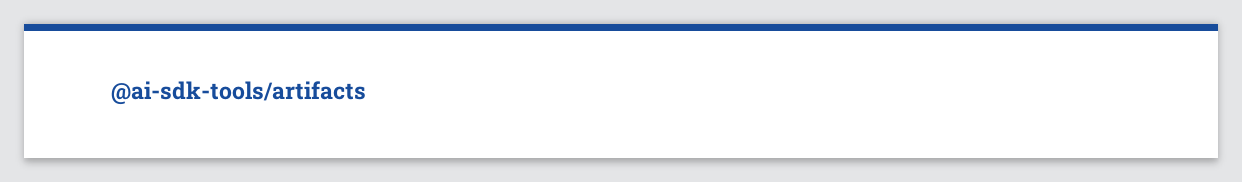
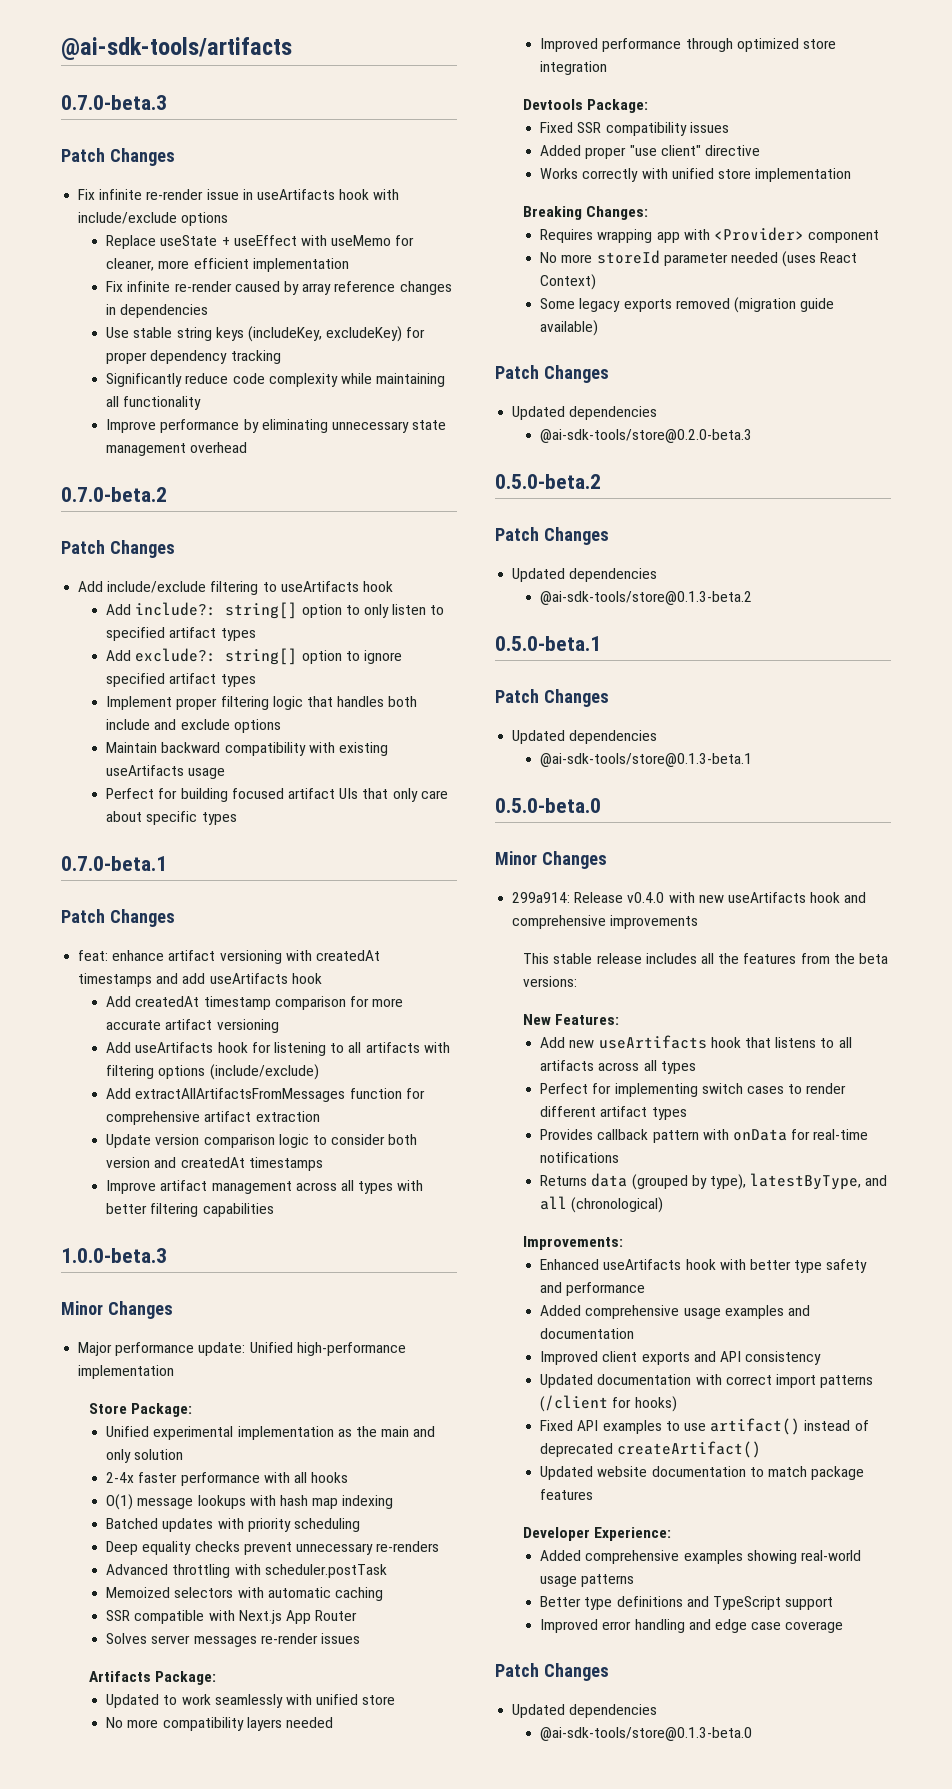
(366, 93) none -> [61,95,167,110] [61,148,175,166] [78,189,400,200] [78,212,229,226] [106,235,415,249] [106,258,349,272] [106,281,452,295] [106,304,209,318] [106,326,426,342] [106,350,281,364] [106,373,446,387] [106,396,202,410] [106,419,447,433] [106,442,248,456] [61,487,167,502] [61,540,175,558] [78,581,393,595] [106,602,445,619] [106,627,256,641] [106,648,403,665] [106,673,256,687] [106,696,418,710] [106,719,281,733] [106,742,389,756] [106,765,226,779] [106,788,448,802] [106,811,237,825] [61,856,167,871] [61,909,175,927] [78,950,380,964] [78,973,322,987] [106,996,404,1010] [106,1019,279,1033] [106,1042,450,1056] [106,1064,319,1080] [106,1088,425,1102] [106,1111,320,1125] [106,1134,418,1148] [106,1157,323,1171] [106,1180,424,1194] [106,1203,274,1217] [61,1248,167,1263] [61,1301,173,1319] [78,1342,406,1356] [78,1365,175,1379] [89,1403,193,1417] [106,1426,436,1440] [106,1449,184,1463] [106,1472,349,1486] [106,1494,394,1510] [106,1518,361,1532] [106,1541,440,1555] [106,1564,387,1578] [106,1587,384,1601] [106,1610,358,1624] [106,1633,361,1647] [89,1671,217,1685] [106,1694,396,1708] [106,1717,334,1731] [540,38,837,52] [540,61,608,75] [523,99,649,113] [540,122,729,136] [540,145,761,159] [540,168,852,182] [523,206,649,220] [540,227,880,243] [540,250,858,267] [540,274,597,290] [540,297,835,313] [540,320,599,336] [495,365,609,383] [512,406,658,420] [540,429,753,443] [495,474,601,489] [495,527,609,545] [512,568,658,582] [540,591,753,605] [495,636,601,651] [495,689,609,707] [512,730,658,744] [540,753,753,767] [495,798,601,813] [495,851,607,869] [512,892,867,903] [512,915,699,929] [523,953,888,964] [523,976,578,987] [523,1014,620,1025] [540,1035,852,1049] [540,1060,696,1074] [540,1083,847,1097] [540,1106,687,1120] [540,1129,869,1143] [540,1152,620,1163] [540,1173,888,1190] [540,1196,664,1213] [523,1236,624,1250] [540,1259,868,1273] [540,1282,646,1296] [540,1305,811,1319] [540,1328,635,1339] [540,1351,822,1365] [540,1374,874,1388] [540,1395,677,1412] [540,1418,869,1435] [540,1441,762,1458] [540,1466,865,1480] [540,1489,594,1500] [523,1527,672,1541] [540,1550,862,1564] [540,1574,635,1587] [540,1596,834,1610] [540,1619,844,1633] [495,1663,609,1681] [512,1704,658,1718] [540,1727,753,1741] // 0.7.0-beta.3 // Patch Changes // Fix infinite re-render issue in useArtifacts hook with include/exclude options // Replace useState + useEffect with useMemo for cleaner, more efficient implementation // Fix infinite re-render caused by array reference changes in dependencies // Use stable string keys (includeKey, excludeKey) for proper dependency tracking // Significantly reduce code complexity while maintaining all functionality // Improve performance by eliminating unnecessary state management overhead // 0.7.0-beta.2 // Patch Changes // Add include/exclude filtering to useArtifacts hook // Add include?: string[] option to only listen to specified artifact types // Add exclude?: string[] option to ignore specified artifact types // Implement proper filtering logic that handles both include and exclude options // Maintain backward compatibility with existing useArtifacts usage // Perfect for building focused artifact UIs that only care about specific types // 0.7.0-beta.1 // Patch Changes // feat: enhance artifact versioning with createdAt timestamps and add useArtifacts hook // Add createdAt timestamp comparison for more accurate artifact versioning // Add useArtifacts hook for listening to all artifacts with filtering options (include/exclude) // Add extractAllArtifactsFromMessages function for comprehensive artifact extraction // Update version comparison logic to consider both version and createdAt timestamps // Improve artifact management across all types with better filtering capabilities // 1.0.0-beta.3 // Minor Changes // Major performance update: Unified high-performance implementation // Store Package: // Unified experimental implementation as the main and only solution // 2-4x faster performance with all hooks // O(1) message lookups with hash map indexing // Batched updates with priority scheduling // Deep equality checks prevent unnecessary re-renders // Advanced throttling with scheduler.postTask // Memoized selectors with automatic caching // SSR compatible with Next.js App Router // Solves server messages re-render issues // Artifacts Package: // Updated to work seamlessly with unified store // No more compatibility layers needed // Improved performance through optimized store integration // Devtools Package: // Fixed SSR compatibility issues // Added proper "use client" directive // Works correctly with unified store implementation // Breaking Changes: // Requires wrapping app with <Provider> component // No more storeId parameter needed (uses React Context) // Some legacy exports removed (migration guide available) // Patch Changes // Updated dependencies // @ai-sdk-tools/store@0.2.0-beta.3 // 0.5.0-beta.2 // Patch Changes // Updated dependencies // @ai-sdk-tools/store@0.1.3-beta.2 // 0.5.0-beta.1 // Patch Changes // Updated dependencies // @ai-sdk-tools/store@0.1.3-beta.1 // 0.5.0-beta.0 // Minor Changes // 299a914: Release v0.4.0 with new useArtifacts hook and comprehensive improvements // This stable release includes all the features from the beta versions: // New Features: // Add new useArtifacts hook that listens to all artifacts across all types // Perfect for implementing switch cases to render different artifact types // Provides callback pattern with onData for real-time notifications // Returns data (grouped by type), latestByType, and all (chronological) // Improvements: // Enhanced useArtifacts hook with better type safety and performance // Added comprehensive usage examples and documentation // Improved client exports and API consistency // Updated documentation with correct import patterns (/client for hooks) // Fixed API examples to use artifact() instead of deprecated createArtifact() // Updated website documentation to match package features // Developer Experience: // Added comprehensive examples showing real-world usage patterns // Better type definitions and TypeScript support // Improved error handling and edge case coverage // Patch Changes // Updated dependencies // @ai-sdk-tools/store@0.1.3-beta.0

